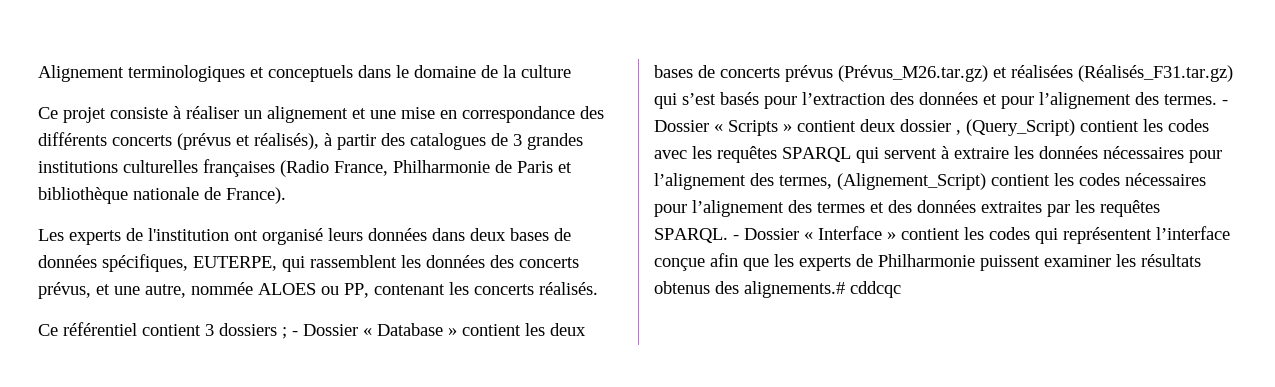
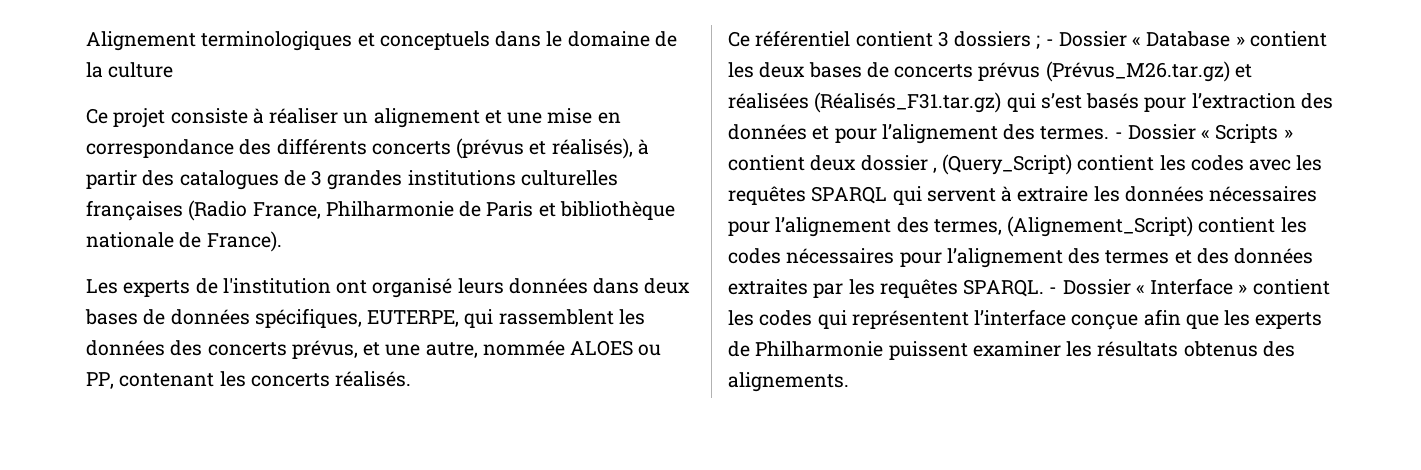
[744,281,901,298] alignements.# cddcqc -> [728,372,849,392] alignements.

